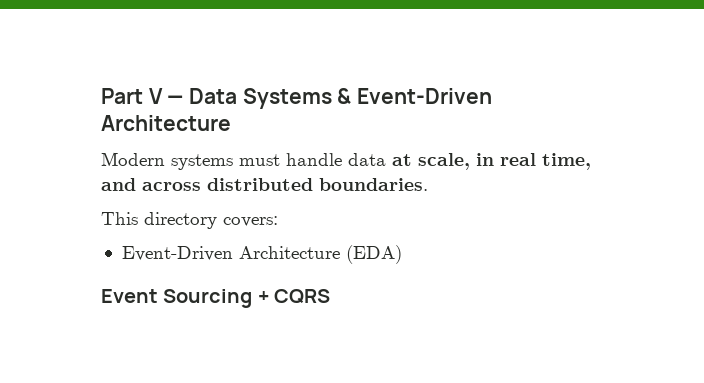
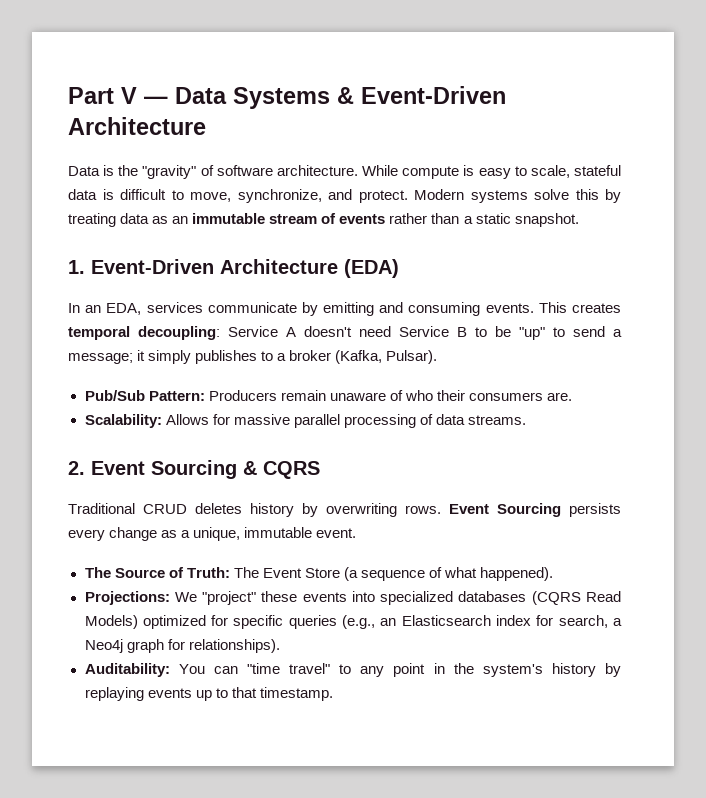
[101,152,591,170] [101,178,428,191] [101,212,278,229] [121,245,402,264] [101,289,269,308] Modern systems must handle data at scale, in real time, and across distributed boundaries. // This directory covers: // Event-Driven Architecture (EDA) // Event Sourcing + -> [68,165,621,179] [68,189,621,203] [68,213,579,227] [68,259,399,278] [68,302,621,316] [68,326,622,340] [68,350,438,364] [84,390,572,401] [84,414,526,428] [68,460,257,479] Data is the "gravity" of software architecture. While compute is easy to scale, stateful data is difficult to move, synchronize, and protect. Modern systems solve this by treating data as an immutable stream of events rather than a static snapshot. // 1. Event-Driven Architecture (EDA) // In an EDA, services communicate by emitting and consuming events. This creates temporal decoupling: Service A doesn't need Service B to be "up" to send a message; it simply publishes to a broker (Kafka, Pulsar). // Pub/Sub Pattern: Producers remain unaware of who their consumers are. // Scalability: Allows for massive parallel processing of data streams. // 2. Event Sourcing &
(331, 296) none -> [68,503,621,517] [68,527,357,541] [84,567,554,581] [84,591,621,605] [84,615,622,629] [84,639,280,653] [84,663,621,677] [84,687,333,701] // Traditional CRUD deletes history by overwriting rows. Event Sourcing persists every change as a unique, immutable event. // The Source of Truth: The Event Store (a sequence of what happened). // Projections: We "project" these events into specialized databases (CQRS Read Models) optimized for specific queries (e.g., an Elasticsearch index for search, a Neo4j graph for relationships). // Auditability: You can "time travel" to any point in the system's history by replaying events up to that timestamp.

